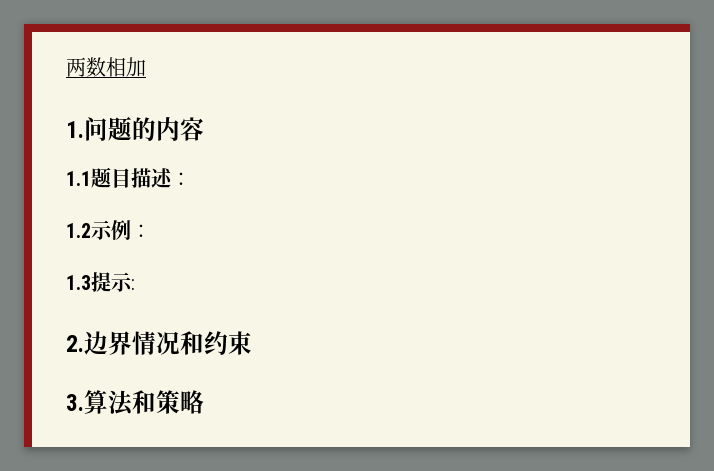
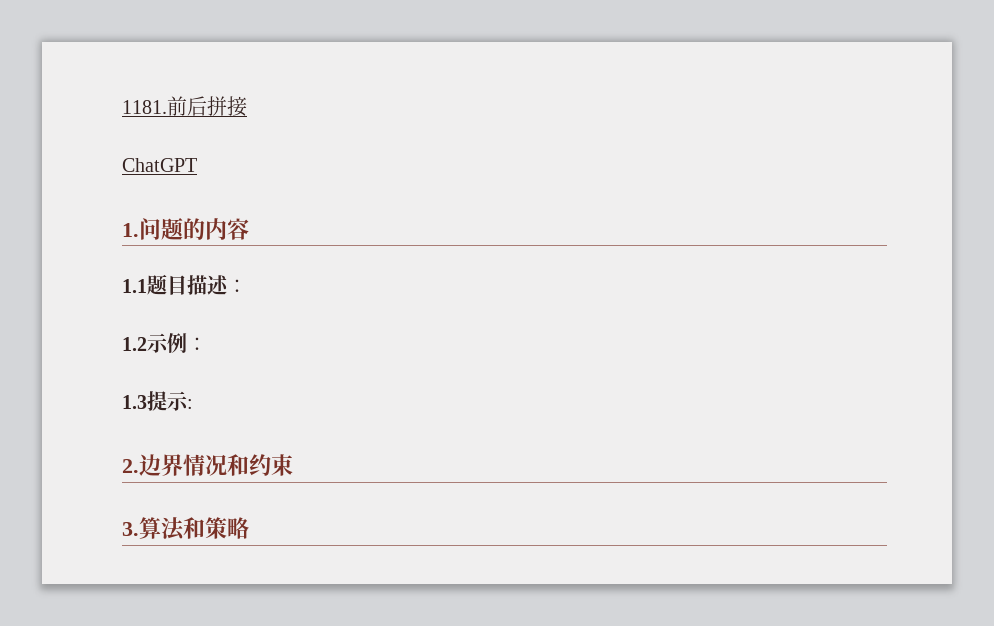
[66,57,146,77] 两数相加 -> [122,96,247,117] [122,158,197,172] 1181.前后拼接 // ChatGPT

